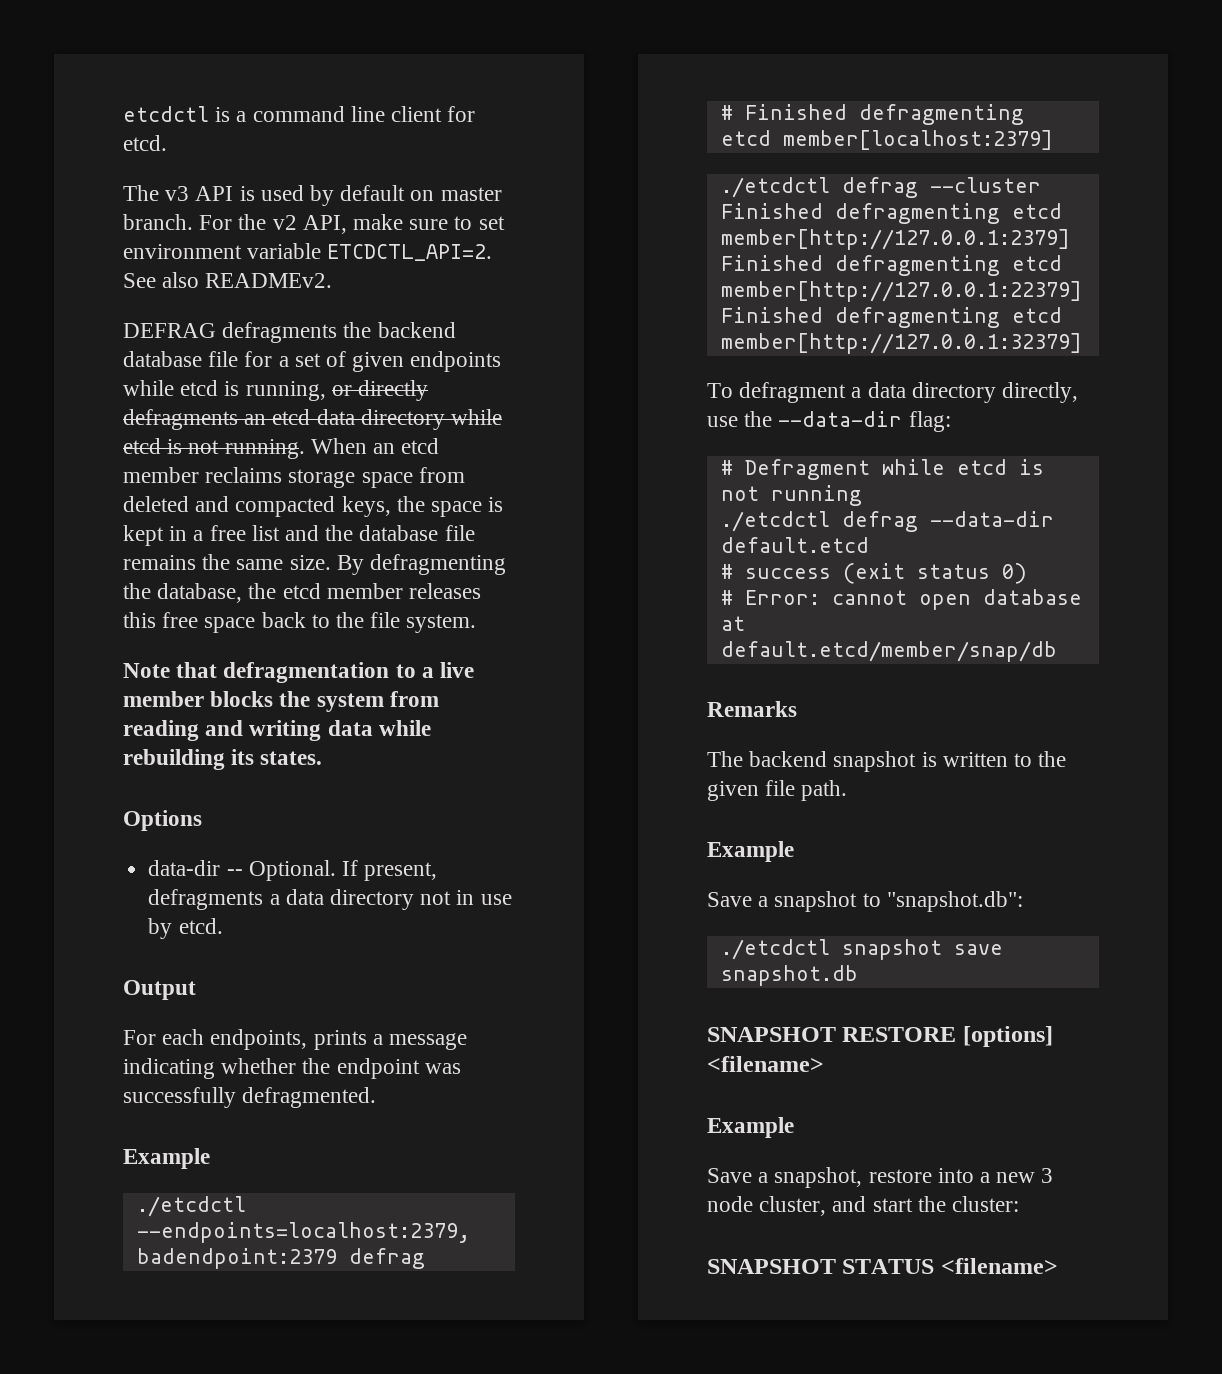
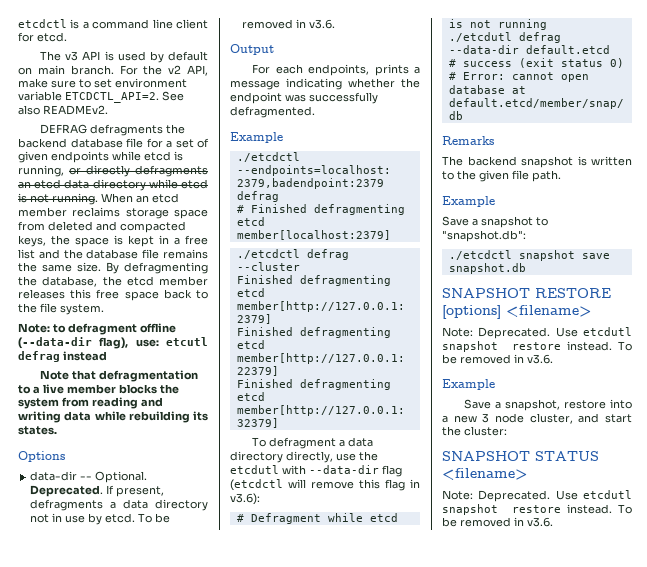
[440,187,502,201] master -> [37,65,65,75] main
(477, 623) none -> [18,323,176,335] [18,337,208,349] [18,351,107,362] // Note: to defragment offline (--data-dir flag), use: etcutl defrag instead
(336, 870) none -> [30,485,104,497] Deprecated.
(223, 926) none -> [138,513,171,523] [242,19,336,29] To be removed in v3.6.
[778,411,951,432] --data-dir flag: -> [230,465,402,477] [230,479,420,491] [230,493,260,505] etcdutl with --data-dir flag (etcdctl will remove this flag in v3.6):
[720,511,830,532] ./etcdctl -> [448,32,512,42] ./etcdutl
(824, 1064) none -> [442,327,632,339] [442,341,632,352] [442,354,553,364] // Note: Deprecated. Use etcdutl snapshot restore instead. To be removed in v3.6.
(1058, 1266) none -> [442,490,632,502] [442,504,632,515] [442,517,553,527] // Note: Deprecated. Use etcdutl snapshot restore instead. To be removed in v3.6.

